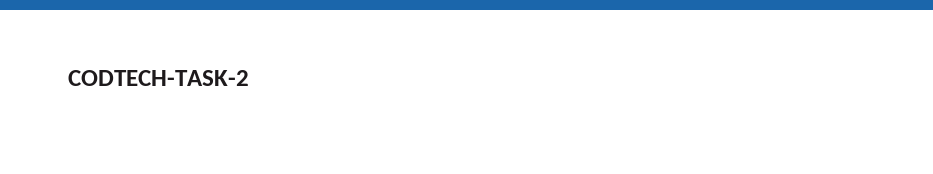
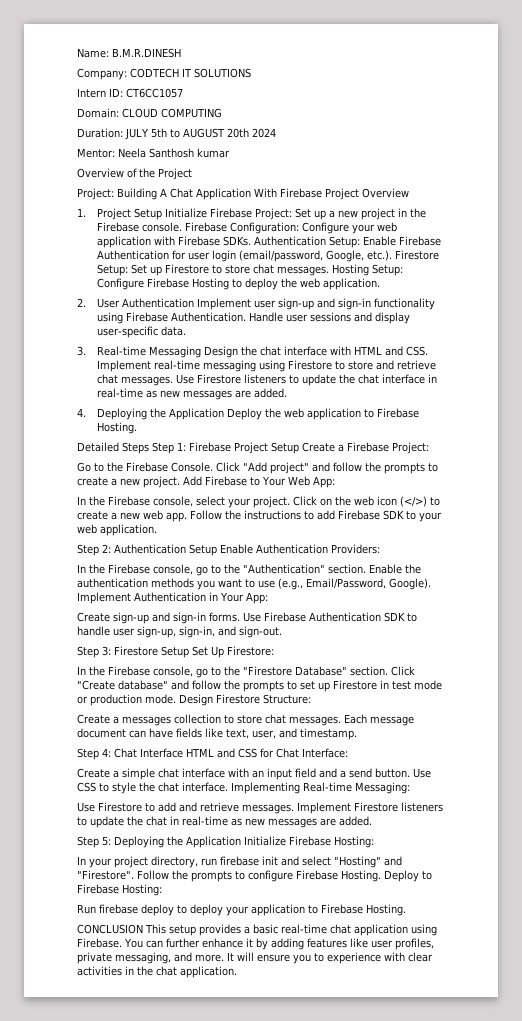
[68,70,249,86] CODTECH-TASK-2 -> [77,48,181,58] [77,68,251,80] [77,88,183,98] [77,108,222,118] [77,128,276,140] [77,148,230,158] [77,168,192,180] [77,188,409,200] [77,208,427,220] [97,222,398,234] [97,236,442,248] [97,250,440,262] [97,264,404,276] [97,278,381,290] [77,298,436,310] [97,312,411,324] [97,326,187,338] [77,346,429,358] [97,360,437,372] [97,374,438,386] [97,388,288,400] [77,408,420,420] [97,422,138,434] [77,442,429,454] [77,462,438,474] [77,476,335,488] [77,496,440,508] [77,510,442,522] [77,524,157,536] [77,544,380,556] [77,564,421,576] [77,578,431,590] [77,592,268,604] [77,612,417,624] [77,626,282,638] [77,646,274,658] [77,666,415,678] [77,680,442,692] [77,694,311,706] [77,714,414,726] [77,728,357,740] [77,748,348,760] [77,768,431,780] [77,782,410,794] [77,802,443,814] [77,816,372,828] [77,836,374,848] [77,856,402,868] [77,870,432,882] [77,884,162,896] [77,904,406,916] [77,924,437,936] [77,938,434,950] [77,952,433,964] [77,966,237,978] Name: B.M.R.DINESH // Company: CODTECH IT SOLUTIONS // Intern ID: CT6CC1057 // Domain: CLOUD COMPUTING // Duration: JULY 5th to AUGUST 20th 2024 // Mentor: Neela Santhosh kumar // Overview of the Project // Project: Building A Chat Application With Firebase Project Overview // 1. Project Setup Initialize Firebase Project: Set up a new project in the Firebase console. Firebase Configuration: Configure your web application with Firebase SDKs. Authentication Setup: Enable Firebase Authentication for user login (email/password, Google, etc.). Firestore Setup: Set up Firestore to store chat messages. Hosting Setup: Configure Firebase Hosting to deploy the web application. // 2. User Authentication Implement user sign-up and sign-in functionality using Firebase Authentication. Handle user sessions and display user-specific data. // 3. Real-time Messaging Design the chat interface with HTML and CSS. Implement real-time messaging using Firestore to store and retrieve chat messages. Use Firestore listeners to update the chat interface in real-time as new messages are added. // 4. Deploying the Application Deploy the web application to Firebase Hosting. // Detailed Steps Step 1: Firebase Project Setup Create a Firebase Project: // Go to the Firebase Console. Click "Add project" and follow the prompts to create a new project. Add Firebase to Your Web App: // In the Firebase console, select your project. Click on the web icon (</>) to create a new web app. Follow the instructions to add Firebase SDK to your web application. // Step 2: Authentication Setup Enable Authentication Providers: // In the Firebase console, go to the "Authentication" section. Enable the authentication methods you want to use (e.g., Email/Password, Google). Implement Authentication in Your App: // Create sign-up and sign-in forms. Use Firebase Authentication SDK to handle user sign-up, sign-in, and sign-out. // Step 3: Firestore Setup Set Up Firestore: // In the Firebase console, go to the "Firestore Database" section. Click "Create database" and follow the prompts to set up Firestore in test mode or production mode. Design Firestore Structure: // Create a messages collection to store chat messages. Each message document can have fields like text, user, and timestamp. // Step 4: Chat Interface HTML and CSS for Chat Interface: // Create a simple chat interface with an input field and a send button. Use CSS to style the chat interface. Implementing Real-time Messaging: // Use Firestore to add and retrieve messages. Implement Firestore listeners to update the chat in real-time as new messages are added. // Step 5: Deploying the Application Initialize Firebase Hosting: // In your project directory, run firebase init and select "Hosting" and "Firestore". Follow the prompts to configure Firebase Hosting. Deploy to Firebase Hosting: // Run firebase deploy to deploy your application to Firebase Hosting. // CONCLUSION This setup provides a basic real-time chat application using Firebase. You can further enhance it by adding features like user profiles, private messaging, and more. It will ensure you to experience with clear activities in the chat application.

